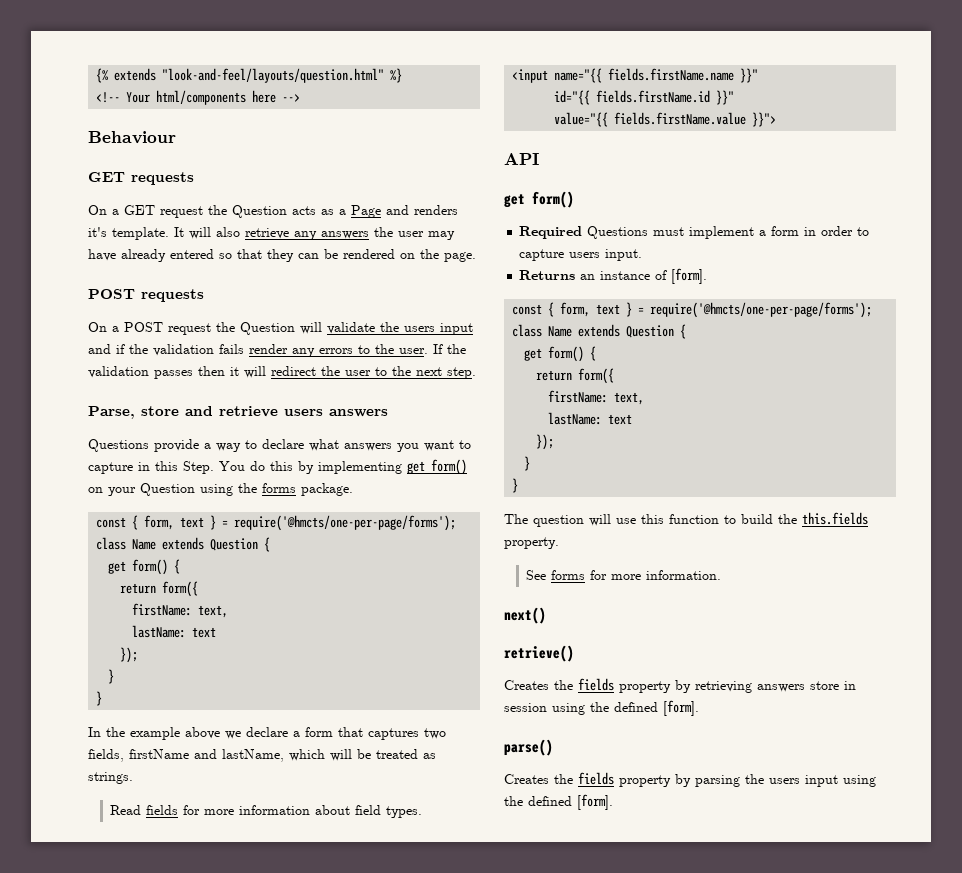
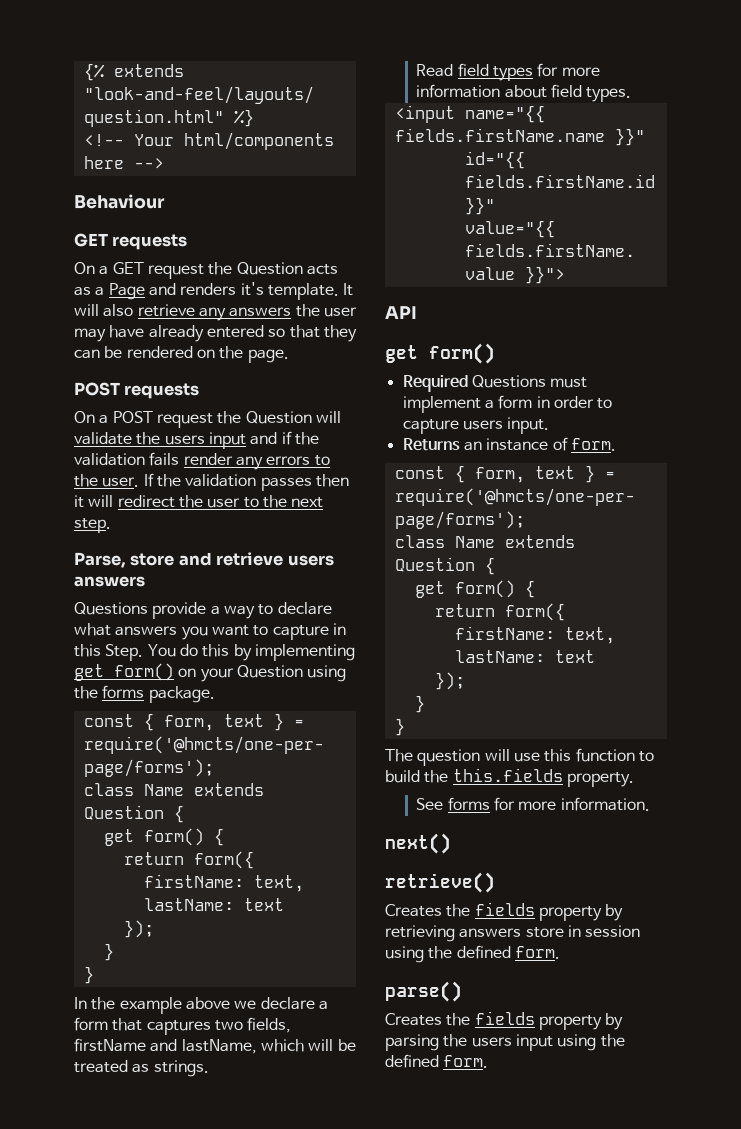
[146,805,179,815] fields -> [457,63,533,81] field types
[671,268,708,284] [form]. -> [570,438,616,451] form.
[663,700,699,716] [form]. -> [514,946,560,959] form.
[577,794,613,810] [form]. -> [443,1055,489,1068] form.

